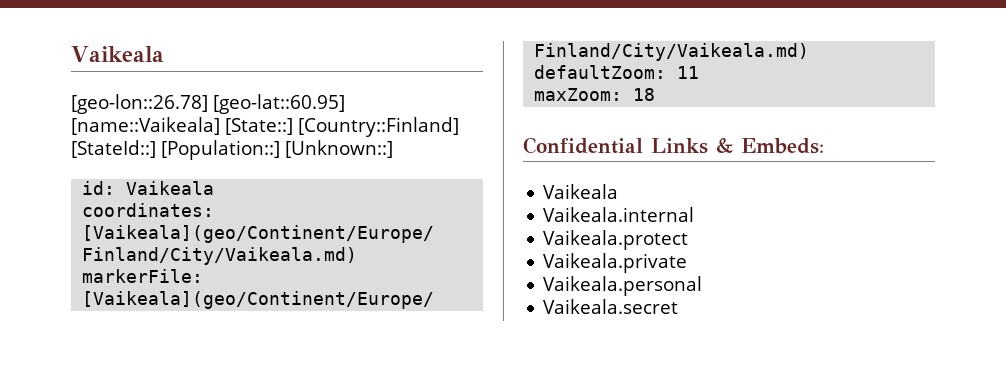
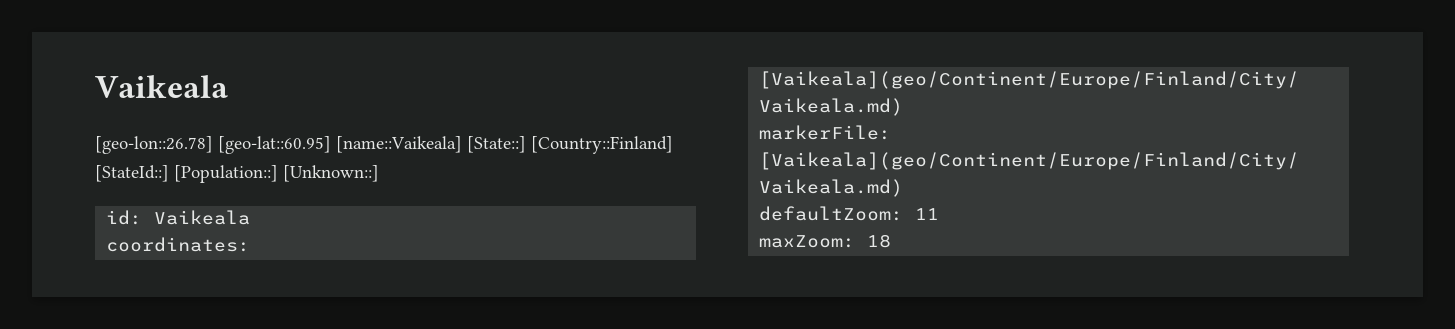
[523,137,824,154] [543,184,619,199] [543,207,695,222] [543,230,689,250] [543,253,688,273] [543,276,703,296] [543,299,679,314] // Confidential Links & Embeds: // Vaikeala // Vaikeala.internal // Vaikeala.protect // Vaikeala.private // Vaikeala.personal // Vaikeala.secret -> (892, 241) none

